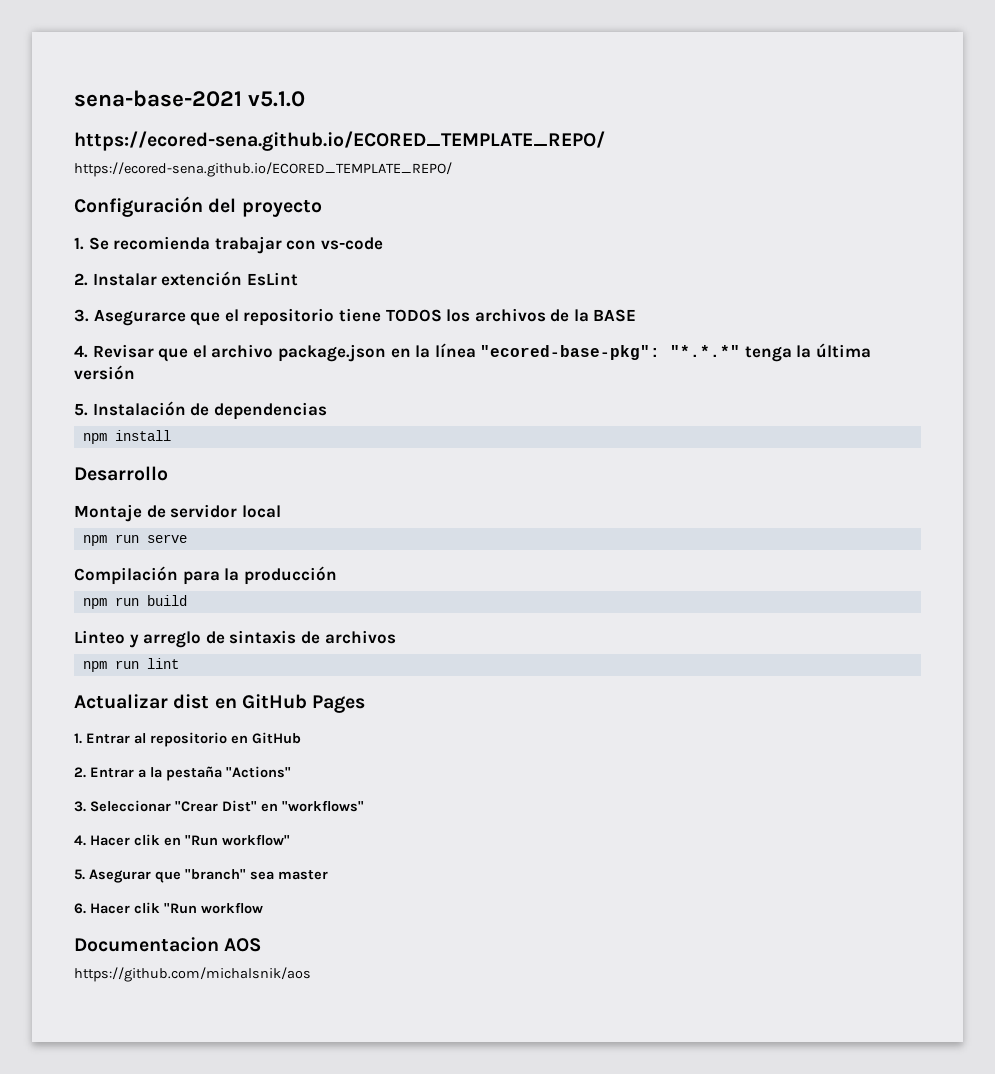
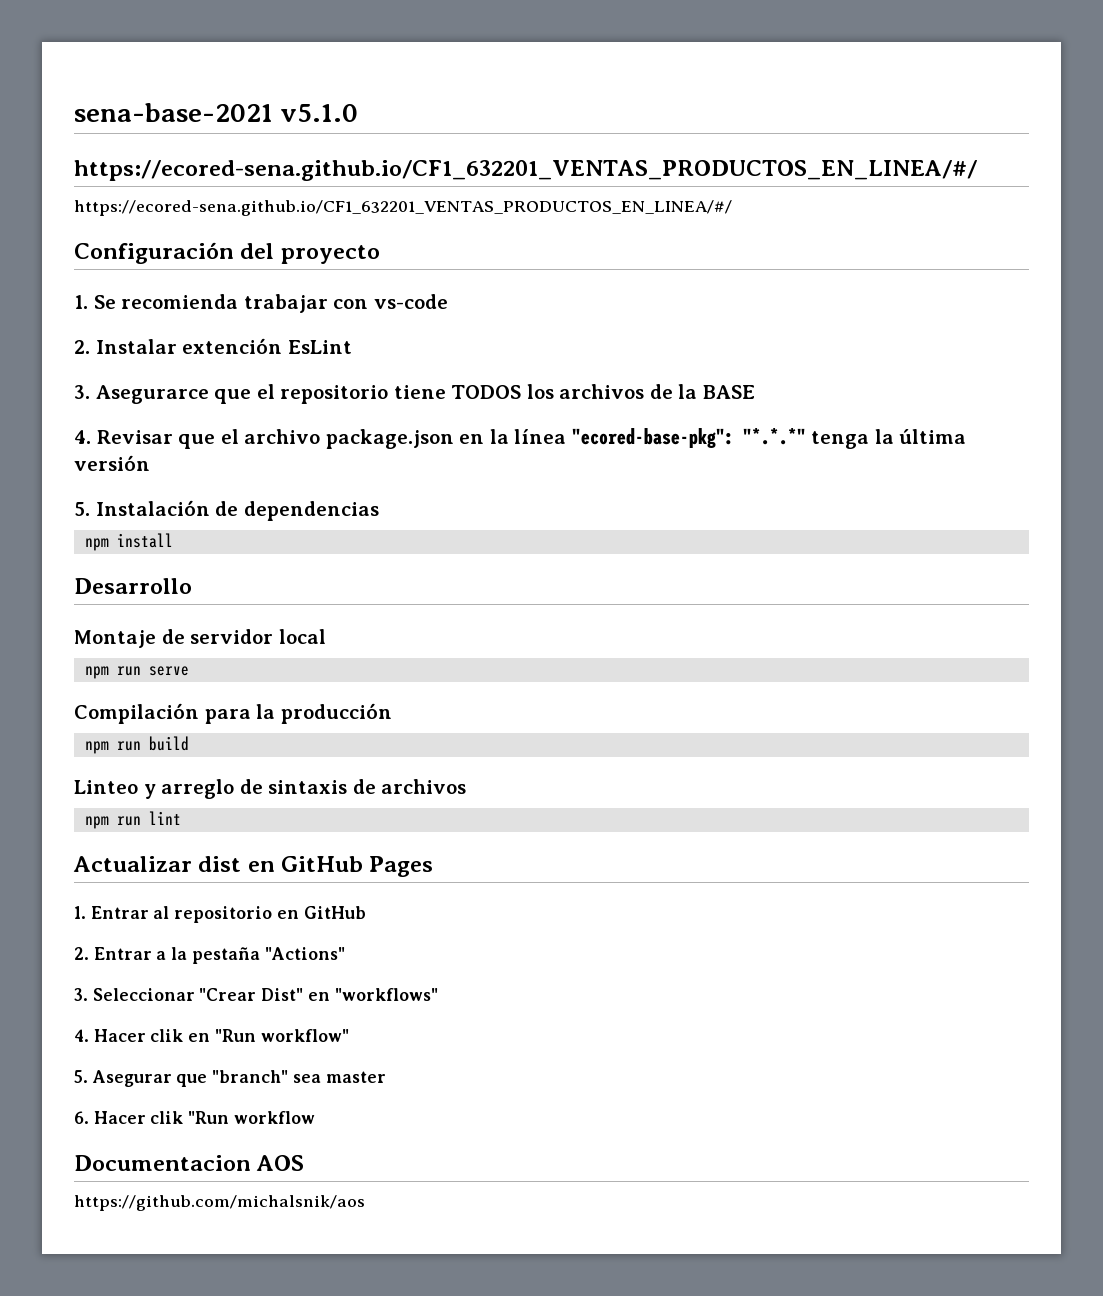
[74,131,605,151] [74,162,452,177] https://ecored-sena.github.io/ECORED_TEMPLATE_REPO/ // https://ecored-sena.github.io/ECORED_TEMPLATE_REPO/ -> [74,160,977,181] [74,200,732,216] https://ecored-sena.github.io/CF1_632201_VENTAS_PRODUCTOS_EN_LINEA/#/ // https://ecored-sena.github.io/CF1_632201_VENTAS_PRODUCTOS_EN_LINEA/#/

